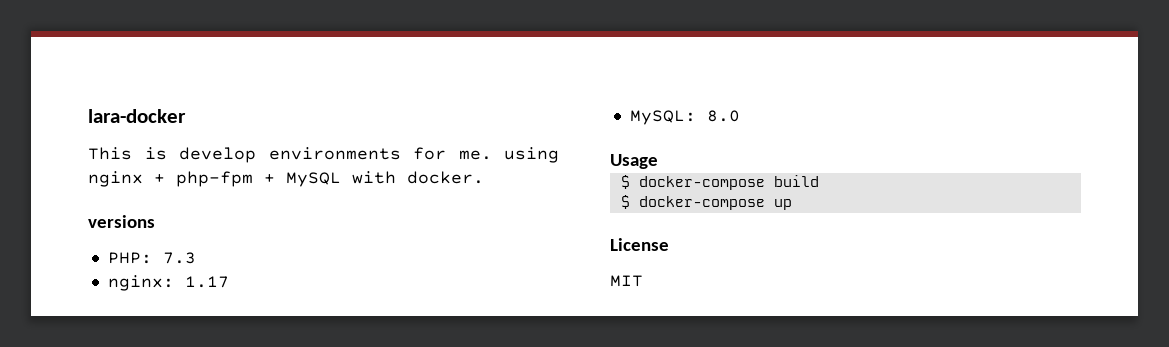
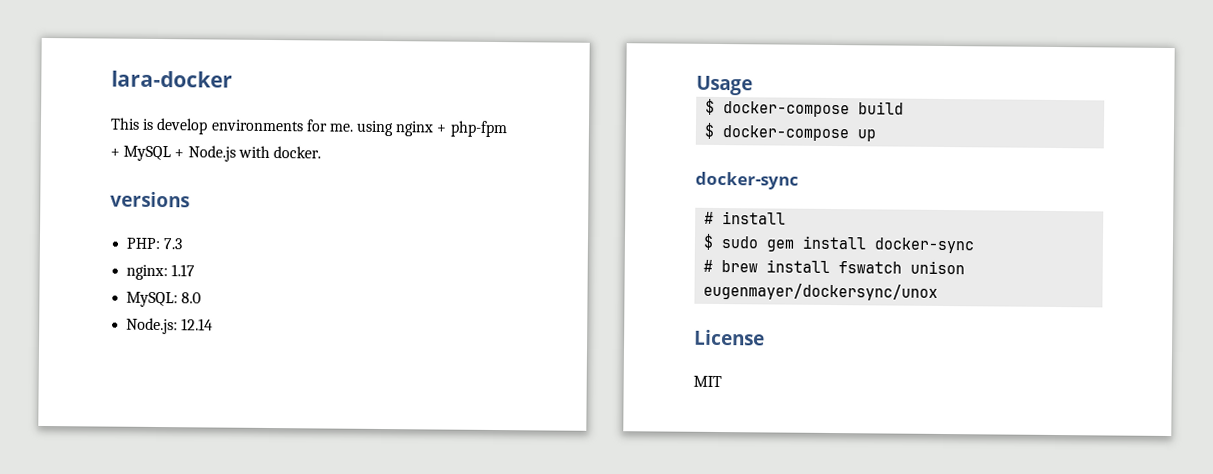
(341, 179) none -> [174,145,236,162] + Node.js
(740, 116) none -> [126,317,214,335] // Node.js: 12.14
(792, 204) none -> [695,171,799,190] [704,211,787,225] [703,233,976,254] [703,259,966,275] [703,282,939,301] // docker-sync // # install // $ sudo gem install docker-sync // # brew install fswatch unison eugenmayer/dockersync/unox

